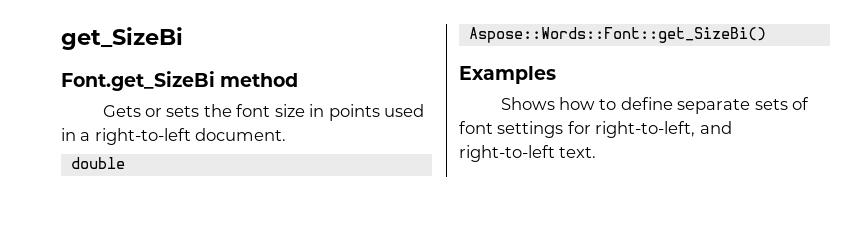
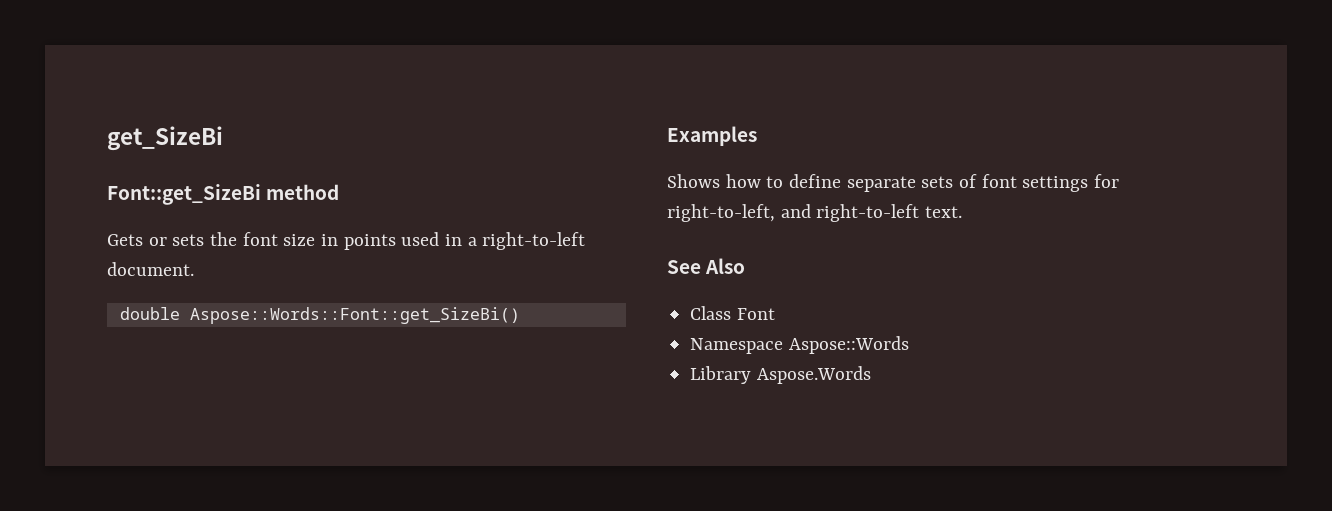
[61,71,215,91] Font.get_SizeBi -> [107,184,261,205] Font::get_SizeBi
(597, 152) none -> [667,258,746,274] [690,306,775,320] [690,336,909,354] [690,366,871,384] // See Also // Class Font // Namespace Aspose::Words // Library Aspose.Words

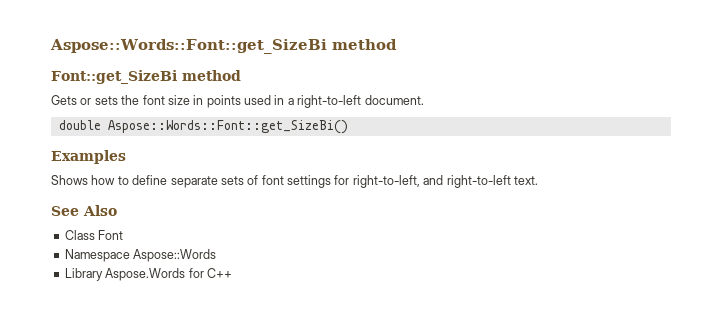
[107,126,223,151] get_SizeBi -> [50,39,397,54] Aspose::Words::Font::get_SizeBi method
(871, 375) none -> [188,268,232,278] for C++

